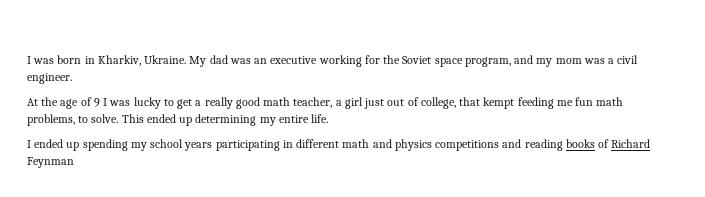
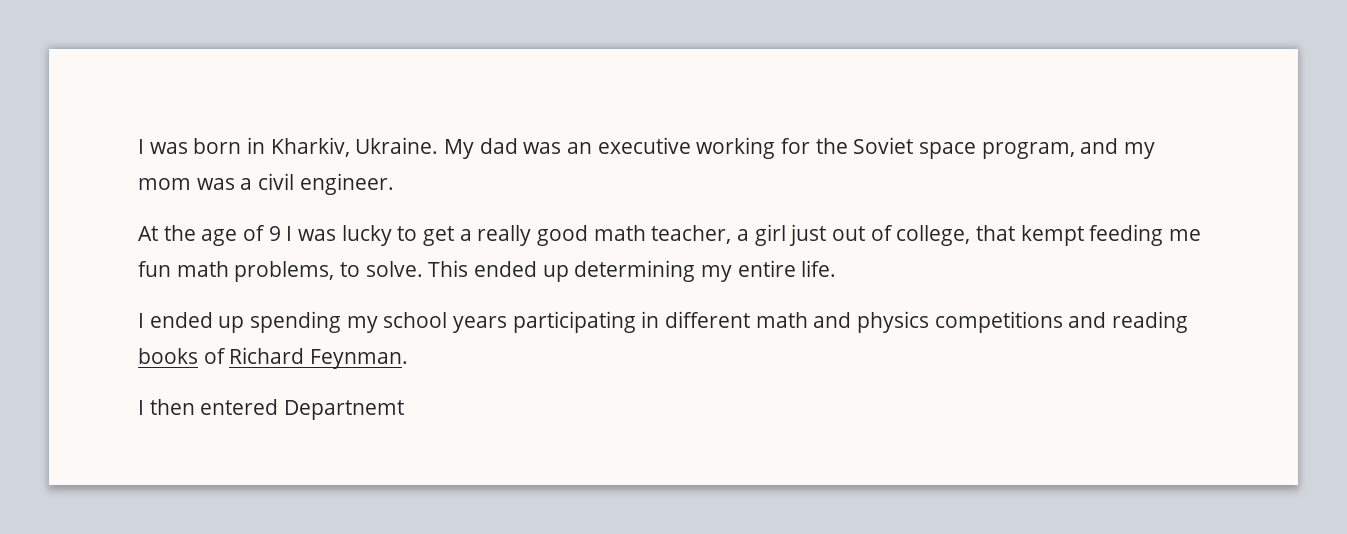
[27,157,74,168] Feynman -> [310,349,409,369] [138,399,405,420] Feynman. // I then entered Departnemt

